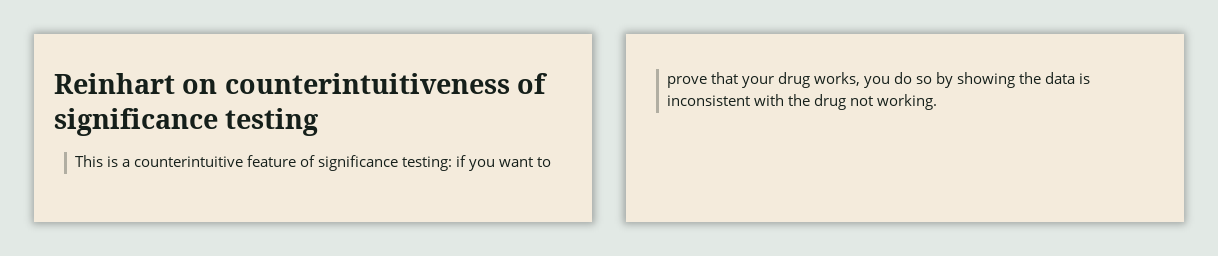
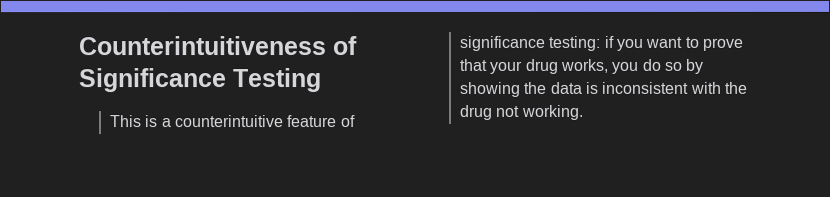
[54,73,548,94] [54,108,319,136] Reinhart on counterintuitiveness of significance testing -> [78,36,357,56] [78,68,321,93] Counterintuitiveness of Significance Testing

